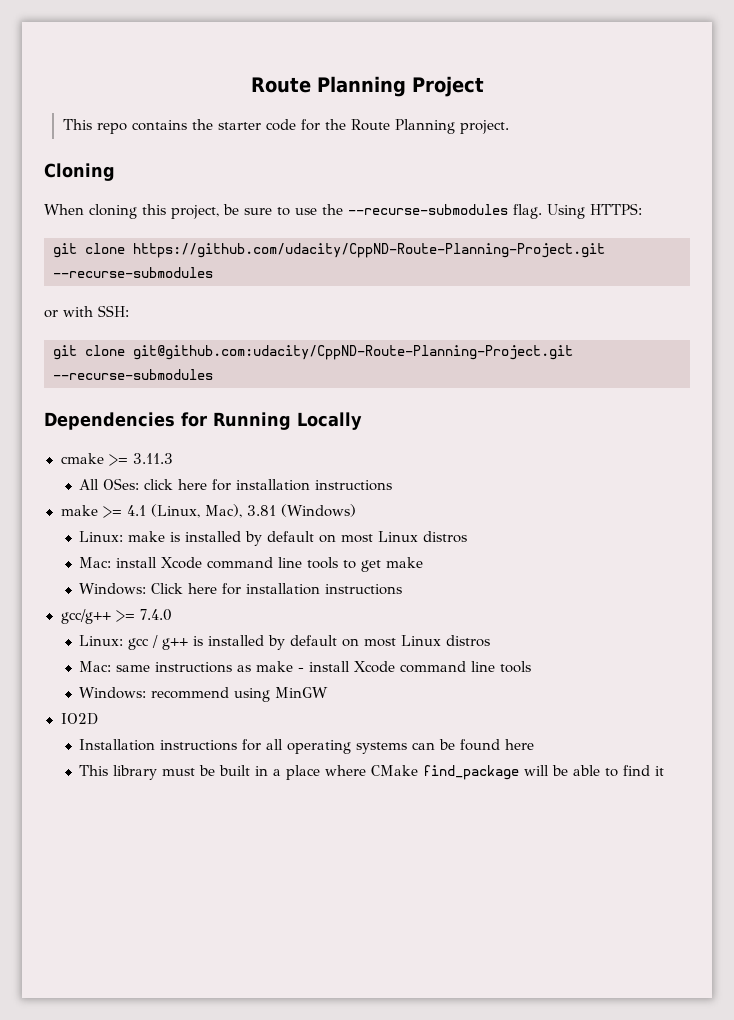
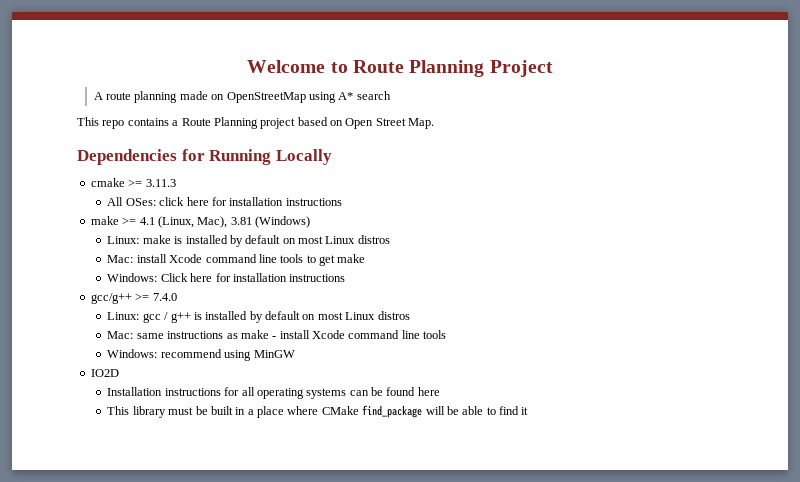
(250, 85) none -> [247,60,348,73] Welcome to
[62,119,509,134] [44,163,115,181] [44,203,642,219] [53,243,605,258] [53,267,213,278] [44,305,129,318] [53,345,573,360] [53,369,213,380] This repo contains the starter code for the Route Planning project. // Cloning // When cloning this project, be sure to use the --recurse-submodules flag. Using HTTPS: // git clone https://github.com/udacity/CppND-Route-Planning-Project.git --recurse-submodules // or with SSH: // git clone git@github.com:udacity/CppND-Route-Planning-Project.git --recurse-submodules -> [93,91,391,103] [77,117,435,129] A route planning made on OpenStreetMap using A* search // This repo contains a Route Planning project based on Open Street Map.

